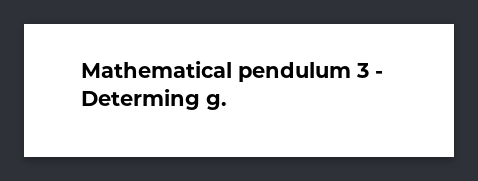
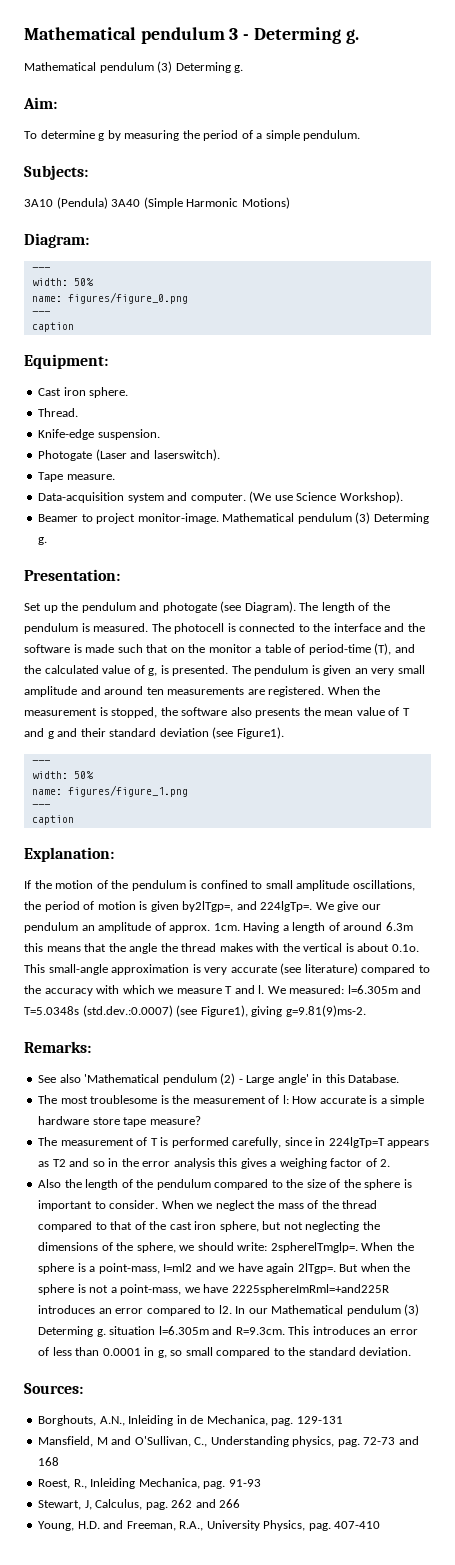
(227, 102) none -> [24,61,244,73] [23,97,57,109] [24,130,361,141] [24,165,88,180] [24,197,290,209] [24,233,89,248] [31,267,50,271] [31,278,94,286] [31,292,188,304] [31,311,50,315] [31,322,74,332] [24,354,108,369] [38,387,129,398] [38,408,79,417] [38,429,160,440] [38,449,220,461] [38,472,115,482] [38,491,403,503] [38,512,429,524] [38,537,48,545] [24,569,120,581] [24,601,390,613] [24,623,425,634] [24,643,415,655] [24,665,425,676] [24,686,381,697] [24,707,410,718] [24,727,284,739] [31,760,50,764] [31,771,94,779] [31,785,188,797] [31,804,50,808] [31,815,74,825] [24,847,114,862] [24,880,415,891] [24,901,381,912] [24,922,413,933] [24,943,419,954] [24,963,430,975] [24,985,422,996] [24,1005,366,1017] [24,1041,91,1053] [38,1073,400,1085] [38,1095,425,1106] [38,1116,201,1127] [38,1137,430,1148] [38,1158,391,1169] [38,1179,412,1190] [38,1200,378,1211] [38,1221,380,1232] [38,1242,414,1253] [38,1263,411,1274] [38,1284,389,1295] [38,1304,420,1316] [38,1326,418,1337] [38,1347,412,1358] [24,1383,83,1394] [38,1415,343,1426] [38,1436,419,1447] [38,1457,60,1466] [38,1478,261,1489] [38,1499,241,1510] [38,1520,381,1531] // Mathematical pendulum (3) Determing g. // Aim: // To determine g by measuring the period of a simple pendulum. // Subjects: // 3A10 (Pendula) 3A40 (Simple Harmonic Motions) // Diagram: // --- // width: 50% // name: figures/figure_0.png // --- // caption // Equipment: // Cast iron sphere. // Thread. // Knife-edge suspension. // Photogate (Laser and laserswitch). // Tape measure. // Data-acquisition system and computer. (We use Science Workshop). // Beamer to project monitor-image. Mathematical pendulum (3) Determing g. // Presentation: // Set up the pendulum and photogate (see Diagram). The length of the pendulum is measured. The photocell is connected to the interface and the software is made such that on the monitor a table of period-time (T), and the calculated value of g, is presented. The pendulum is given an very small amplitude and around ten measurements are registered. When the measurement is stopped, the software also presents the mean value of T and g and their standard deviation (see Figure1). // --- // width: 50% // name: figures/figure_1.png // --- // caption // Explanation: // If the motion of the pendulum is confined to small amplitude oscillations, the period of motion is given by2lTgp=, and 224lgTp=. We give our pendulum an amplitude of approx. 1cm. Having a length of around 6.3m this means that the angle the thread makes with the vertical is about 0.1o. This small-angle approximation is very accurate (see literature) compared to the accuracy with which we measure T and l. We measured: l=6.305m and T=5.0348s (std.dev.:0.0007) (see Figure1), giving g=9.81(9)ms-2. // Remarks: // See also 'Mathematical pendulum (2) - Large angle' in this Database. // The most troublesome is the measurement of l: How accurate is a simple hardware store tape measure? // The measurement of T is performed carefully, since in 224lgTp=T appears as T2 and so in the error analysis this gives a weighing factor of 2. // Also the length of the pendulum compared to the size of the sphere is important to consider. When we neglect the mass of the thread compared to that of the cast iron sphere, but not neglecting the dimensions of the sphere, we should write: 2spherelTmglp=. When the sphere is a point-mass, I=ml2 and we have again 2lTgp=. But when the sphere is not a point-mass, we have 2225sphereImRml=+and225R introduces an error compared to l2. In our Mathematical pendulum (3) Determing g. situation l=6.305m and R=9.3cm. This introduces an error of less than 0.0001 in g, so small compared to the standard deviation. // Sources: // Borghouts, A.N., Inleiding in de Mechanica, pag. 129-131 // Mansfield, M and O'Sullivan, C., Understanding physics, pag. 72-73 and 168 // Roest, R., Inleiding Mechanica, pag. 91-93 // Stewart, J, Calculus, pag. 262 and 266 // Young, H.D. and Freeman, R.A., University Physics, pag. 407-410

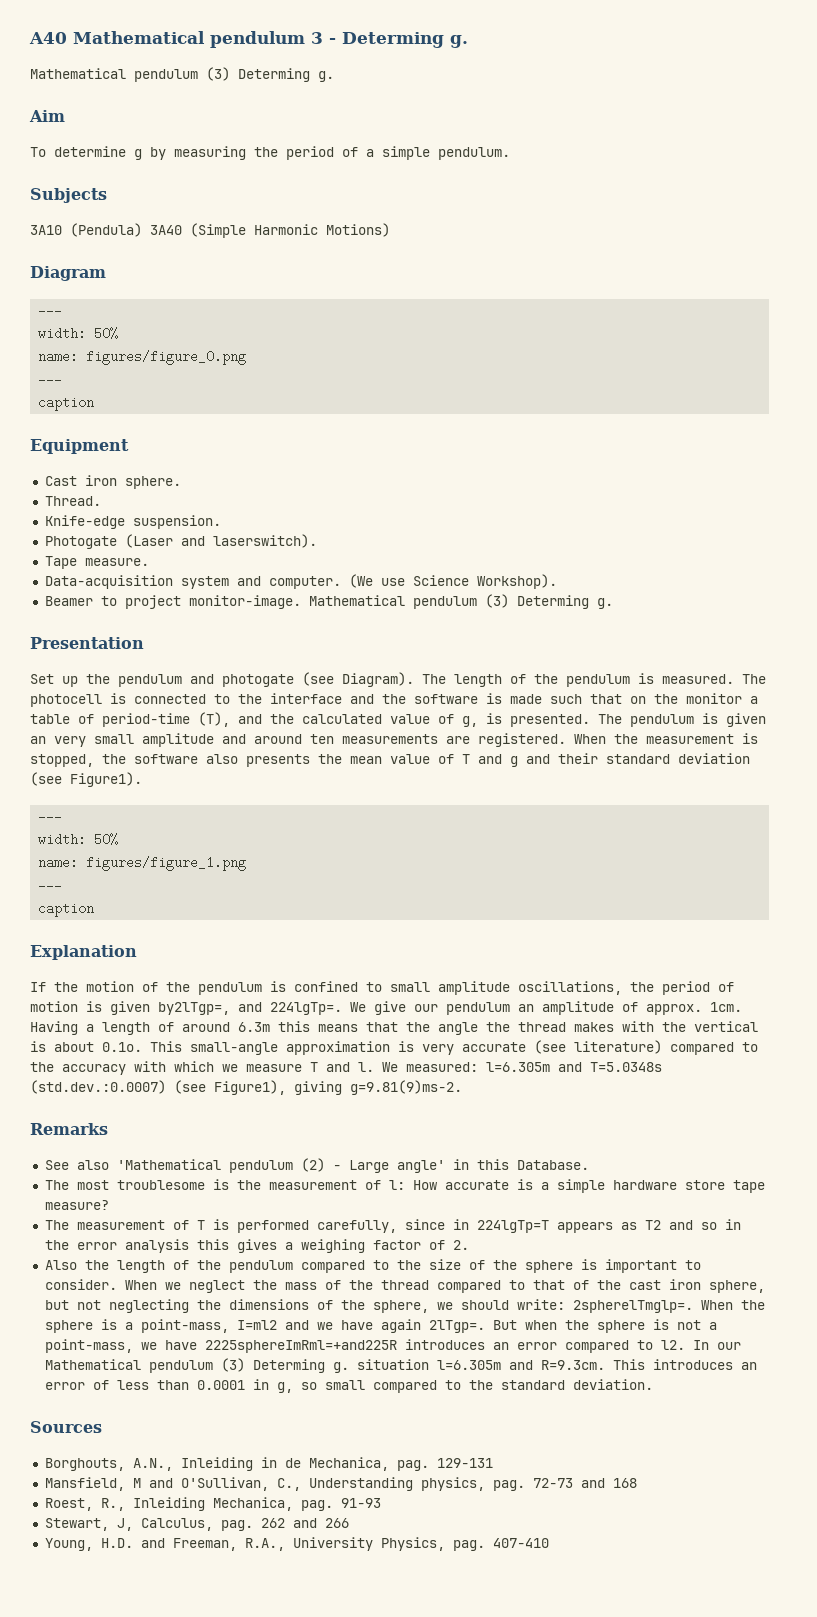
(24, 33) none -> [29,32,67,44] A40
[23,97,57,109] Aim: -> [29,110,65,122] Aim
[24,165,88,180] Subjects: -> [30,188,107,203] Subjects
[24,233,89,248] Diagram: -> [30,266,106,281] Diagram
[24,354,108,369] Equipment: -> [30,439,129,454] Equipment
[24,569,120,581] Presentation: -> [30,637,144,649] Presentation
[24,847,114,862] Explanation: -> [30,945,137,960] Explanation
[24,1041,91,1053] Remarks: -> [30,1123,108,1135] Remarks
[24,1383,83,1394] Sources: -> [30,1421,102,1433] Sources

